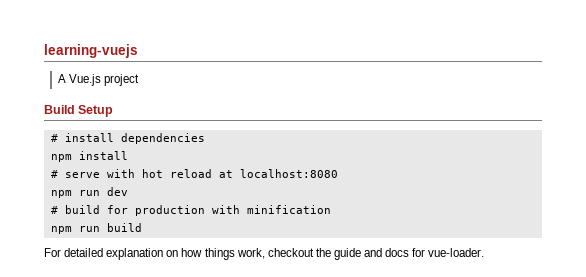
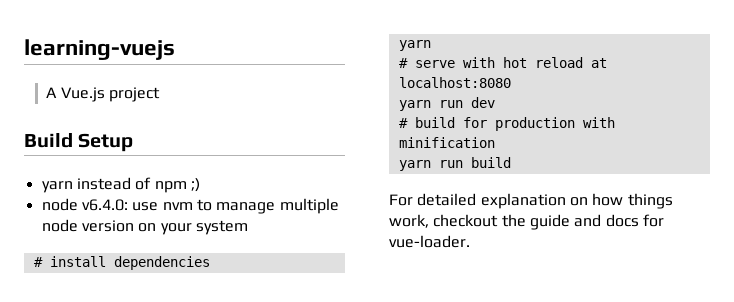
(114, 111) none -> [41,177,200,193] [41,198,339,214] [41,219,248,235] // yarn instead of npm ;) // node v6.4.0: use nvm to manage multiple node version on your system
[50,151,128,162] npm install -> [398,40,431,51] yarn
[50,190,72,198] npm -> [398,100,431,111] yarn
[50,226,72,234] npm -> [398,160,431,171] yarn

